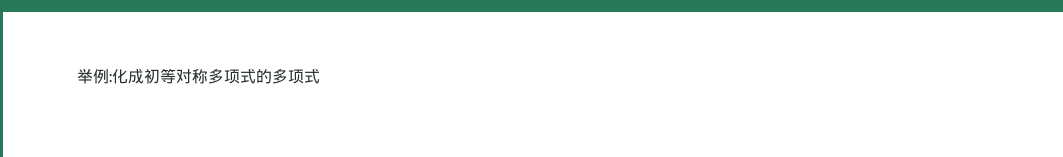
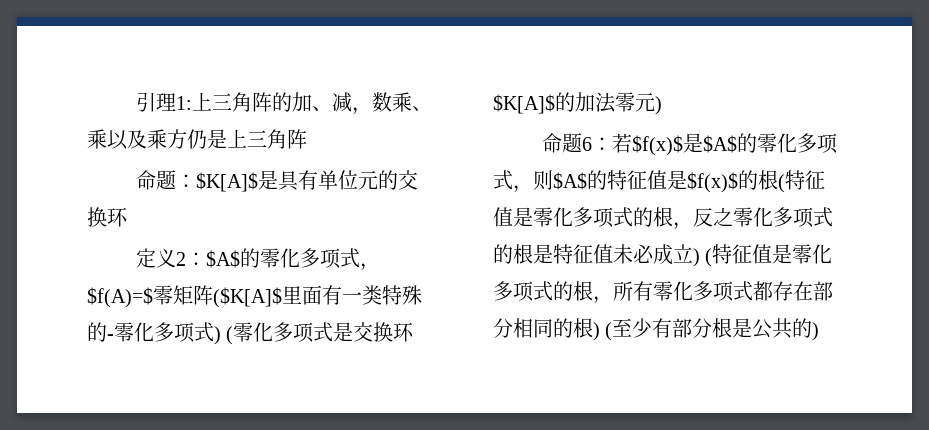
[77,68,320,84] 举例:化成初等对称多项式的多项式 -> [135,92,432,115] [87,129,307,150] [135,170,418,192] [87,207,128,227] [135,248,380,271] [87,285,422,308] [87,322,415,345] [493,92,662,115] [541,133,838,156] [493,170,825,193] [493,207,833,230] [493,244,833,267] [493,281,833,304] [493,318,820,341] 引理1:上三角阵的加、减，数乘、乘以及乘方仍是上三角阵 // 命题：$K[A]$是具有单位元的交换环 // 定义2：$A$的零化多项式，$f(A)=$零矩阵($K[A]$里面有一类特殊的-零化多项式) (零化多项式是交换环$K[A]$的加法零元) // 命题6：若$f(x)$是$A$的零化多项式，则$A$的特征值是$f(x)$的根(特征值是零化多项式的根，反之零化多项式的根是特征值未必成立) (特征值是零化多项式的根，所有零化多项式都存在部分相同的根) (至少有部分根是公共的)

